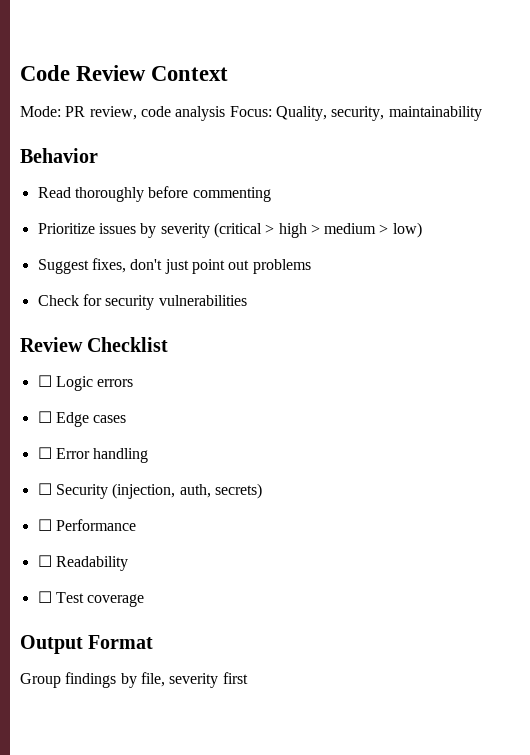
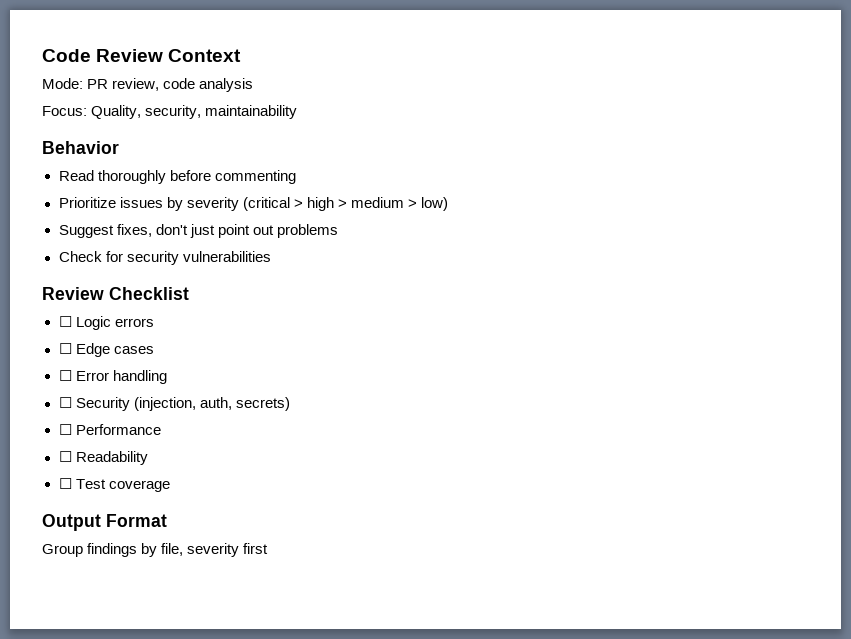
(226, 113) none -> (254, 85) //

